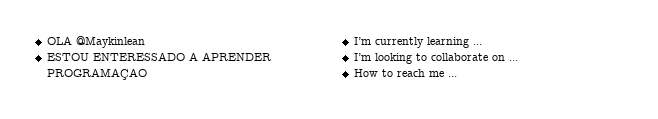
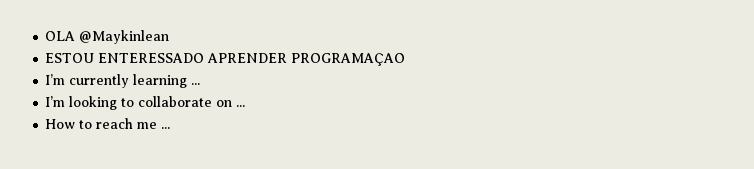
[188,52,198,61] A -> (205, 58) none

